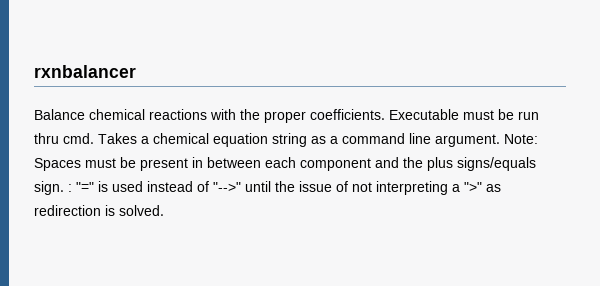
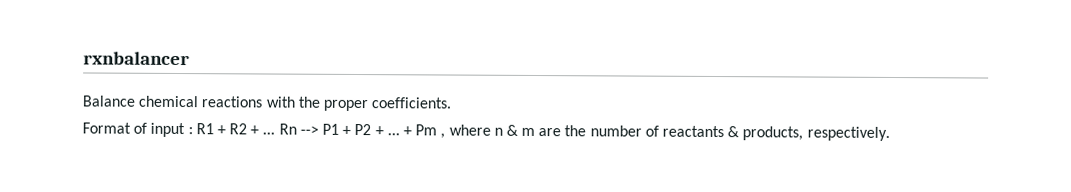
[389,109,539,120] [34,133,538,147] [34,157,536,171] [34,181,501,195] [34,205,164,216] Executable must be run thru cmd. Takes a chemical equation string as a command line argument. Note: Spaces must be present in between each component and the plus signs/equals sign. : "=" is used instead of "-->" until the issue of not interpreting a ">" as redirection is solved. -> [82,122,890,141] // Format of input : R1 + R2 + ... Rn --> P1 + P2 + ... + Pm , where n & m are the number of reactants & products, respectively.

